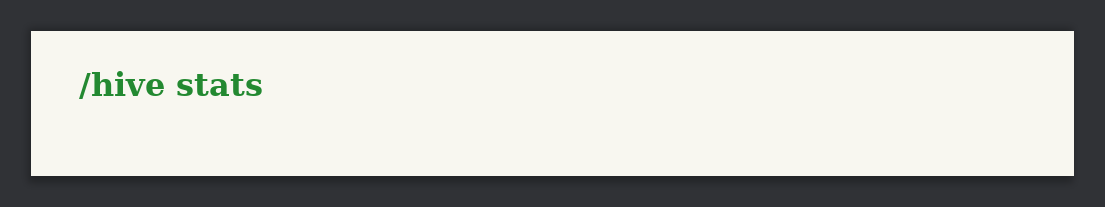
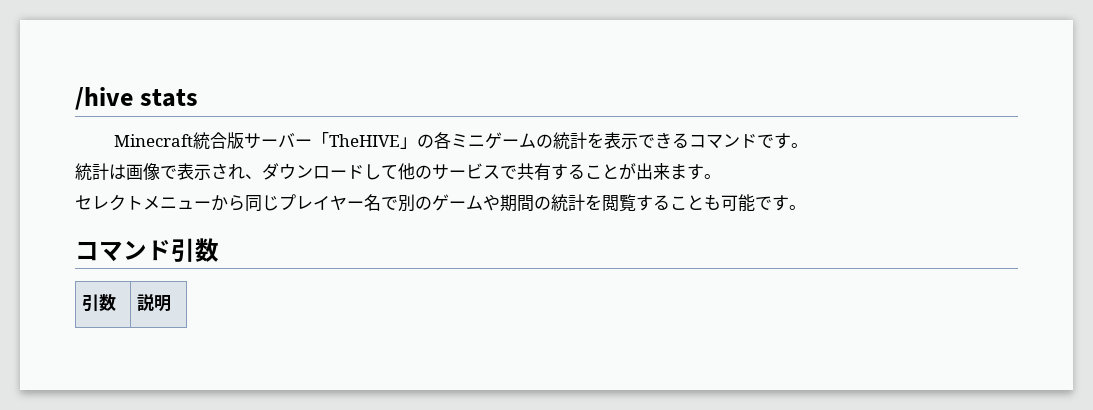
(263, 85) none -> [113,132,808,150] [75,163,721,181] [75,194,806,212] [75,238,219,262] [82,294,117,312] [137,294,172,312] // Minecraft統合版サーバー「TheHIVE」の各ミニゲームの統計を表示できるコマンドです。 // 統計は画像で表示され、ダウンロードして他のサービスで共有することが出来ます。 // セレクトメニューから同じプレイヤー名で別のゲームや期間の統計を閲覧することも可能です。 // コマンド引数 // 引数 | 説明

